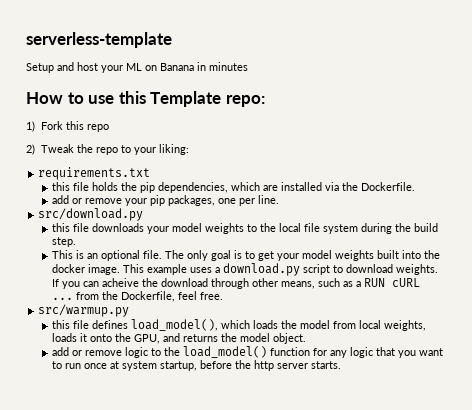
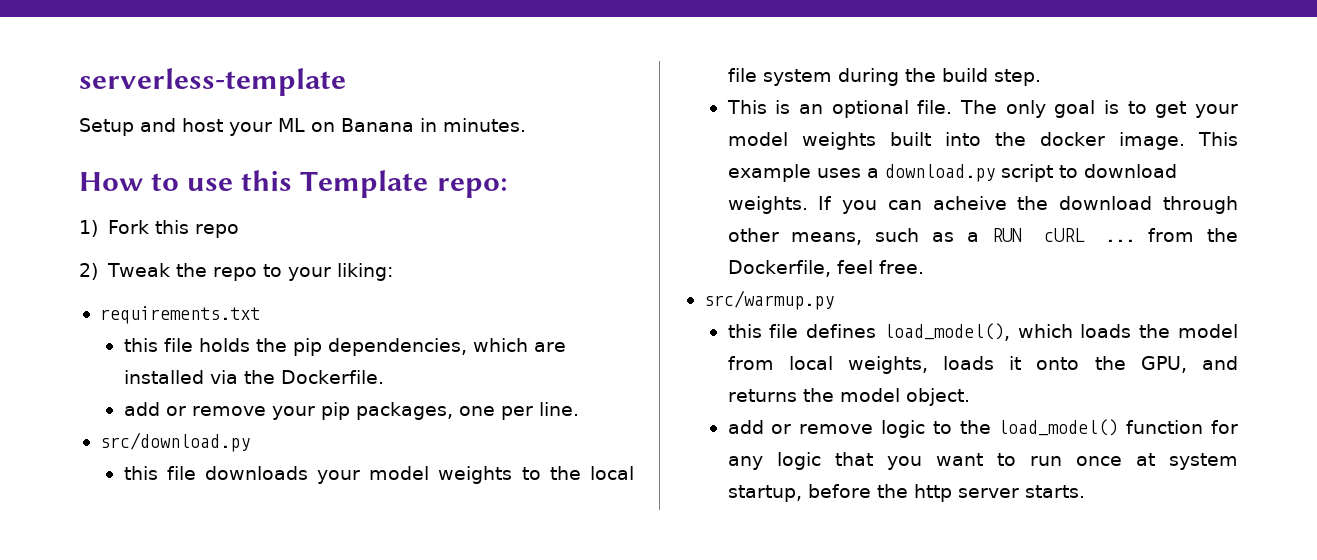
[209,62,248,71] minutes -> [443,118,526,132] minutes.

